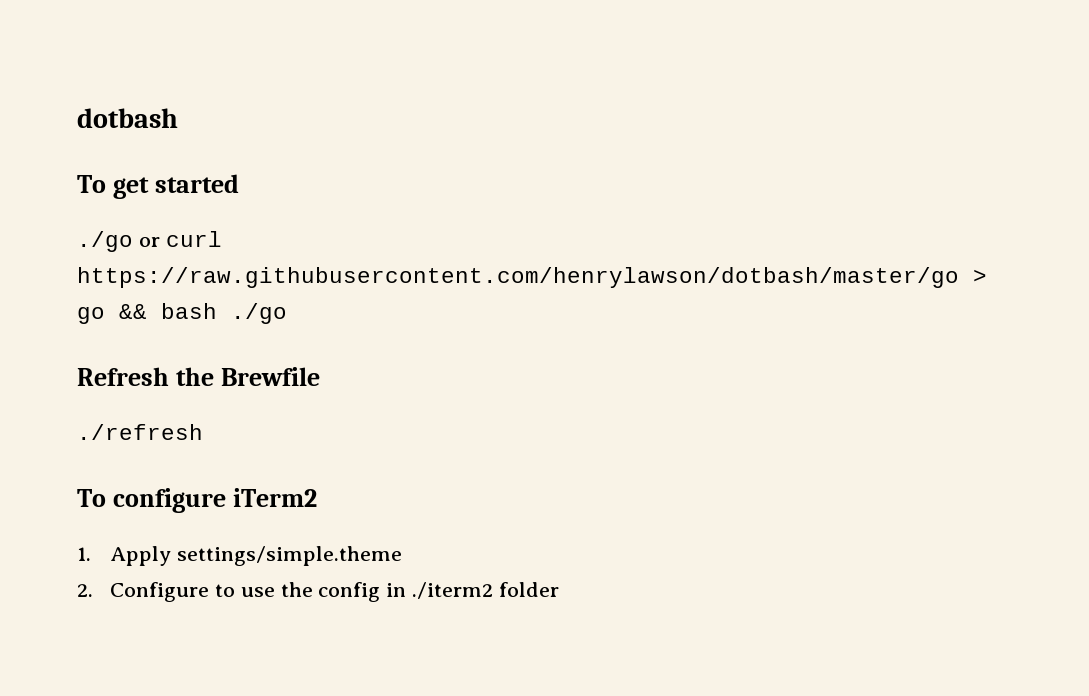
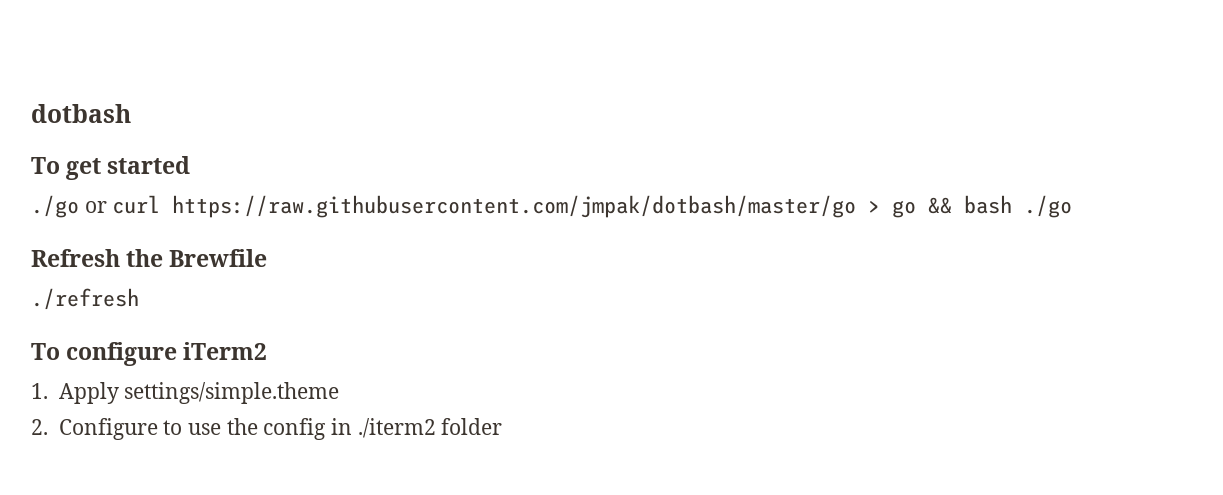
[77,267,959,288] https://raw.githubusercontent.com/henrylawson/dotbash/master/go -> [172,195,857,218] https://raw.githubusercontent.com/jmpak/dotbash/master/go

